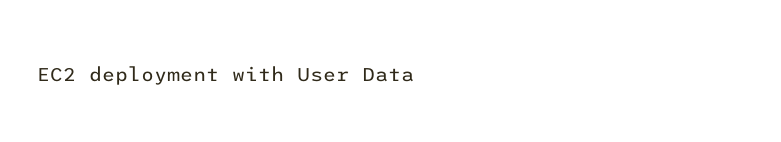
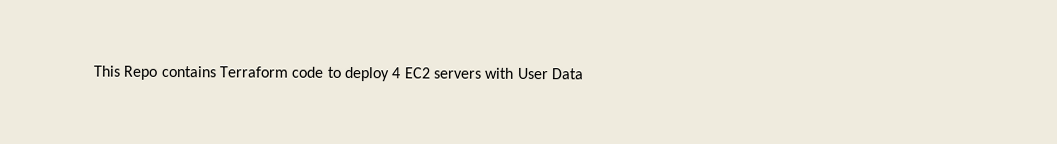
[37,66,219,85] EC2 deployment -> [93,65,482,82] This Repo contains Terraform code to deploy 4 EC2 servers

